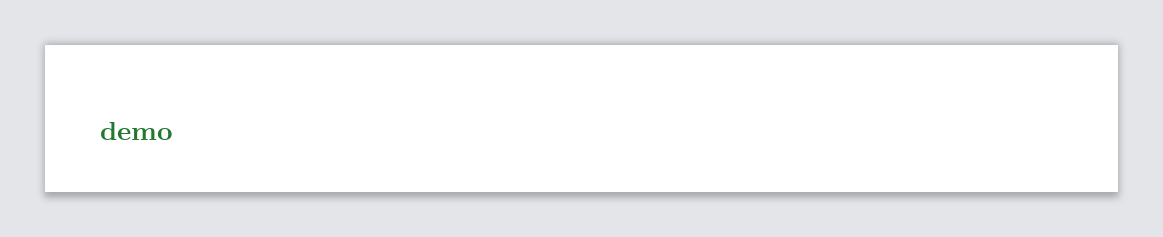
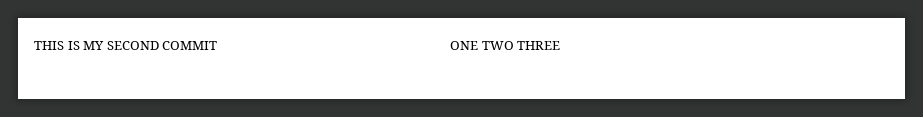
[100,122,173,140] demo -> [34,41,218,50] [450,41,561,50] THIS IS MY SECOND COMMIT // ONE TWO THREE

